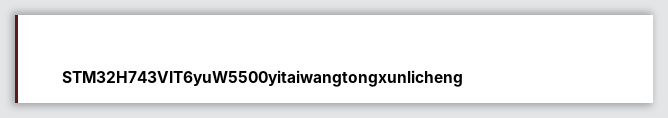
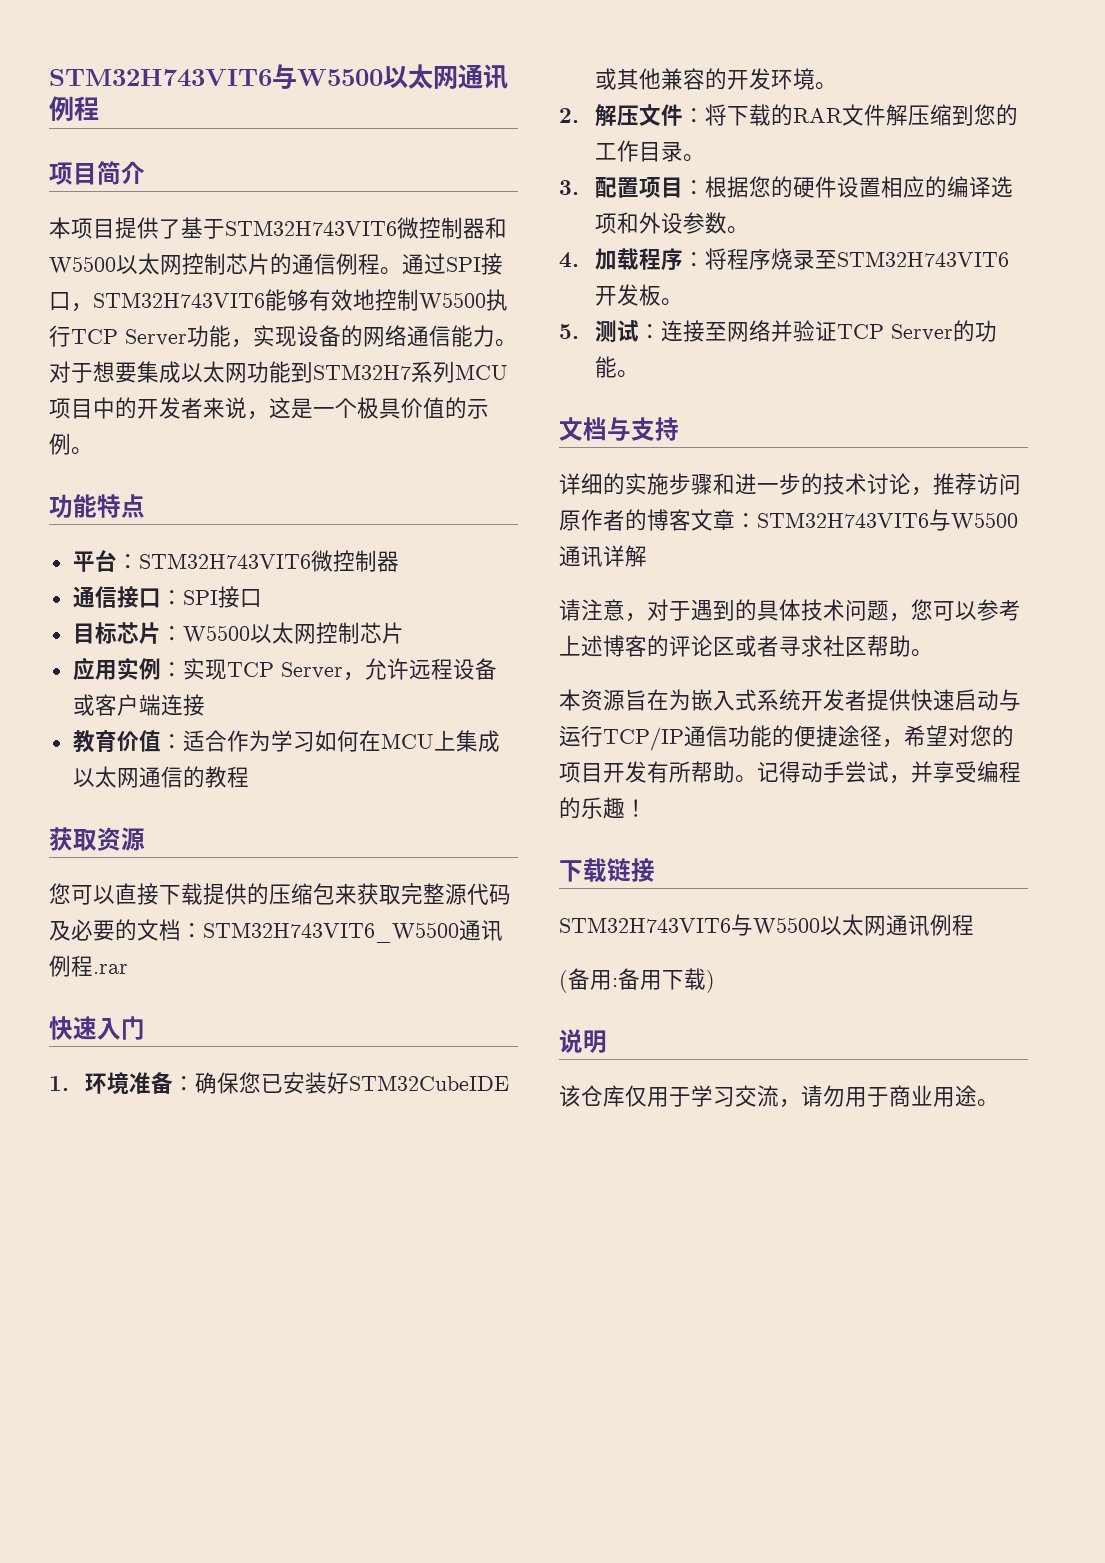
[62,70,463,87] STM32H743VIT6yuW5500yitaiwangtongxunlicheng -> [49,64,508,89] [49,96,99,121] [49,161,145,185] [49,217,507,239] [49,253,503,275] [49,289,508,312] [49,325,517,348] [49,361,508,383] [49,397,489,420] [49,433,93,455] [49,494,145,518] [72,550,399,572] [72,586,262,608] [72,622,404,644] [72,657,497,681] [72,694,205,716] [72,730,500,753] [72,766,249,788] [49,827,145,851] [49,883,511,905] [49,919,503,943] [49,955,128,977] [49,1016,145,1040] [49,1072,509,1094] [594,68,837,90] [559,104,1018,127] [594,140,705,162] [559,176,1013,198] [594,212,749,234] [559,248,1009,271] [594,284,683,306] [559,320,997,342] [594,356,639,378] [559,417,679,441] [559,473,1021,496] [559,509,1018,531] [559,545,647,568] [559,599,1021,622] [559,635,933,657] [559,689,1021,711] [559,725,1014,751] [559,761,1021,784] [559,797,647,819] [559,858,655,883] [559,914,974,937] [559,968,715,993] [559,1029,607,1053] [559,1085,999,1108] STM32H743VIT6与W5500以太网通讯例程 // 项目简介 // 本项目提供了基于STM32H743VIT6微控制器和W5500以太网控制芯片的通信例程。通过SPI接口，STM32H743VIT6能够有效地控制W5500执行TCP Server功能，实现设备的网络通信能力。对于想要集成以太网功能到STM32H7系列MCU项目中的开发者来说，这是一个极具价值的示例。 // 功能特点 // 平台：STM32H743VIT6微控制器 // 通信接口：SPI接口 // 目标芯片：W5500以太网控制芯片 // 应用实例：实现TCP Server，允许远程设备或客户端连接 // 教育价值：适合作为学习如何在MCU上集成以太网通信的教程 // 获取资源 // 您可以直接下载提供的压缩包来获取完整源代码及必要的文档：STM32H743VIT6_W5500通讯例程.rar // 快速入门 // 1.环境准备：确保您已安装好STM32CubeIDE或其他兼容的开发环境。 // 2.解压文件：将下载的RAR文件解压缩到您的工作目录。 // 3.配置项目：根据您的硬件设置相应的编译选项和外设参数。 // 4.加载程序：将程序烧录至STM32H743VIT6开发板。 // 5.测试：连接至网络并验证TCP Server的功能。 // 文档与支持 // 详细的实施步骤和进一步的技术讨论，推荐访问原作者的博客文章：STM32H743VIT6与W5500通讯详解 // 请注意，对于遇到的具体技术问题，您可以参考上述博客的评论区或者寻求社区帮助。 // 本资源旨在为嵌入式系统开发者提供快速启动与运行TCP/IP通信功能的便捷途径，希望对您的项目开发有所帮助。记得动手尝试，并享受编程的乐趣！ // 下载链接 // STM32H743VIT6与W5500以太网通讯例程 // (备用:备用下载) // 说明 // 该仓库仅用于学习交流，请勿用于商业用途。

